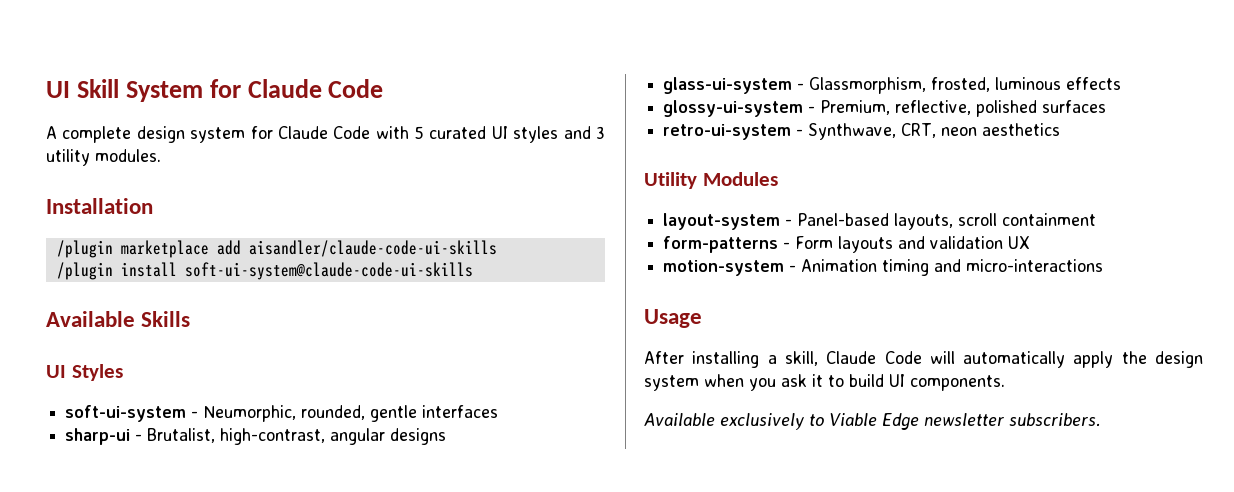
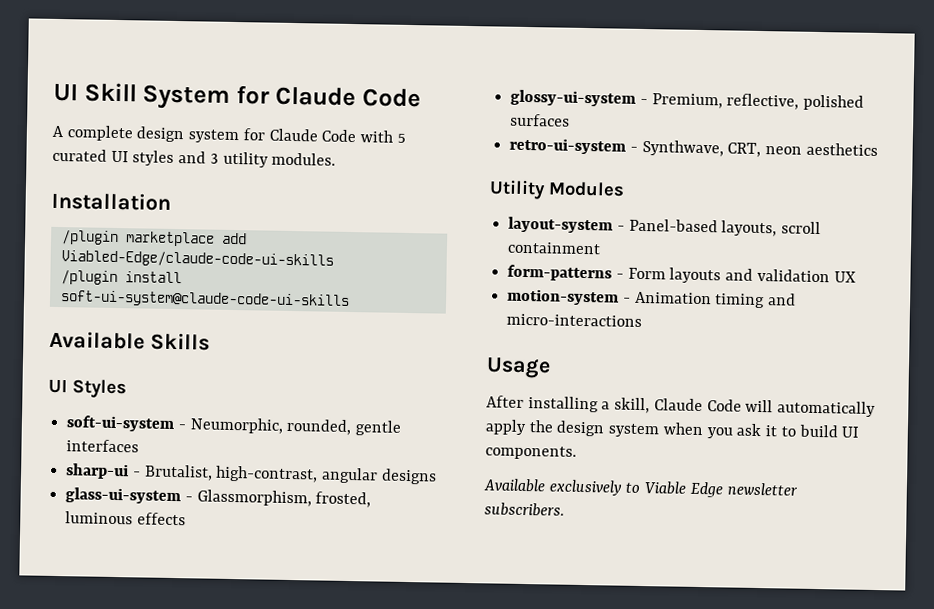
[248,240,497,257] aisandler/claude-code-ui-skills -> [60,250,334,269] Viabled-Edge/claude-code-ui-skills

